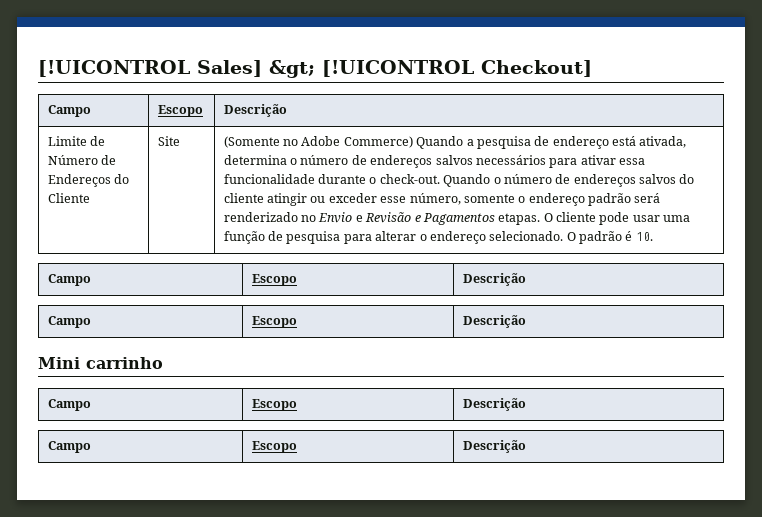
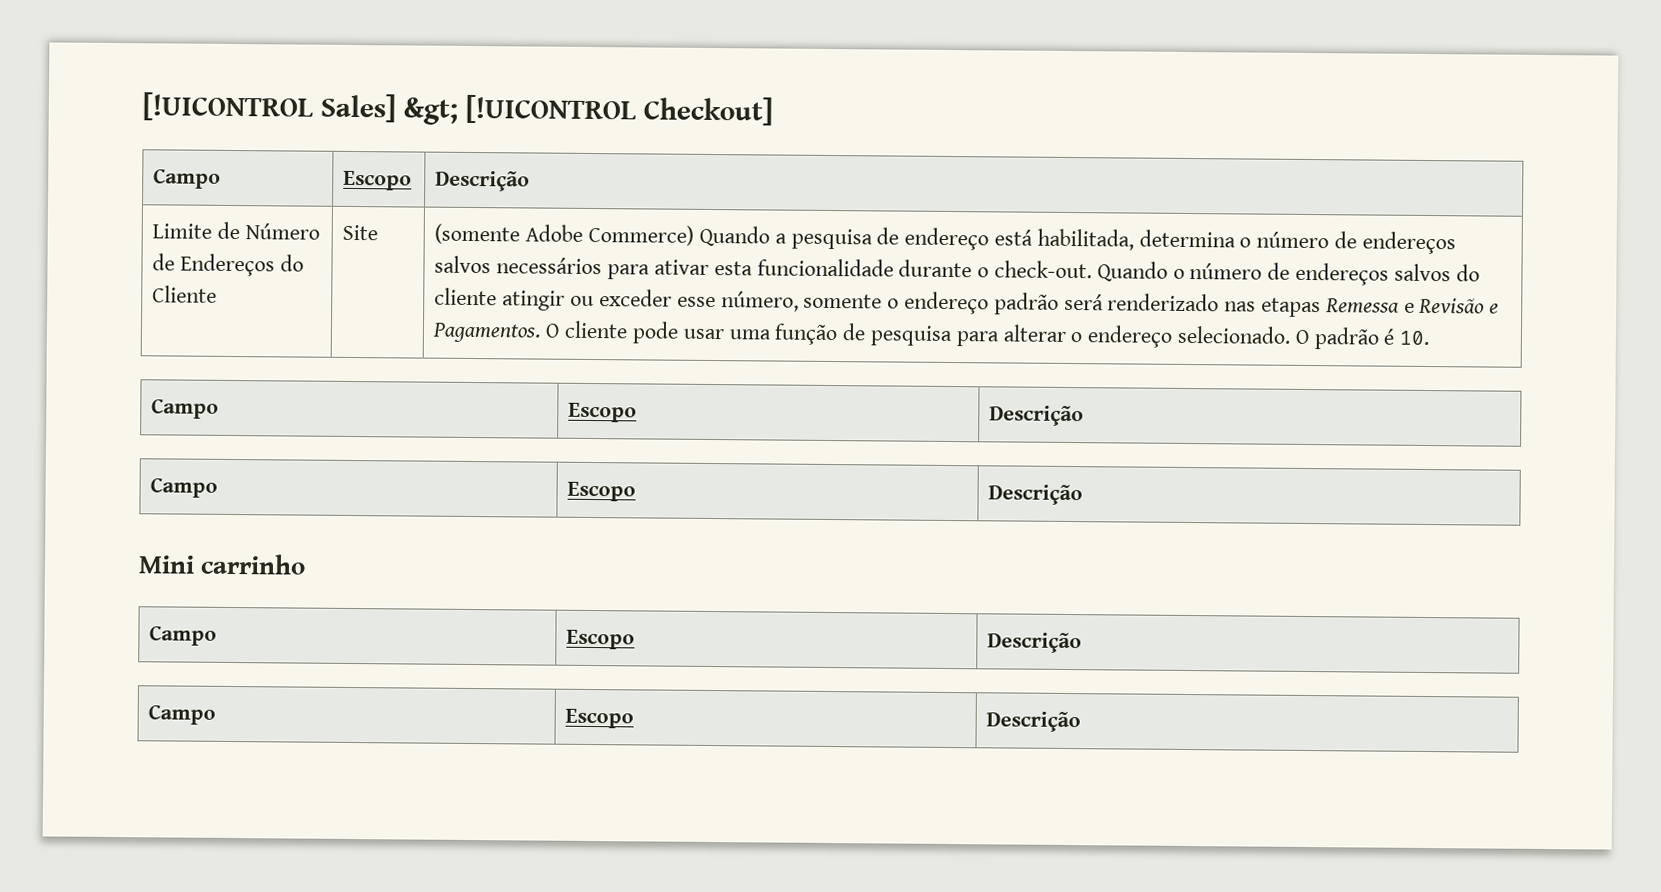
[223,136,299,148] (Somente no -> [434,223,521,245] (somente
[639,136,687,148] ativada, -> [1036,228,1134,251] habilitada,
[619,158,646,165] essa -> [713,261,753,276] esta
[301,212,353,223] no Envio -> [1224,297,1399,318] nas etapas Remessa
[422,213,541,225] Pagamentos etapas. -> [432,322,542,343] Pagamentos.

